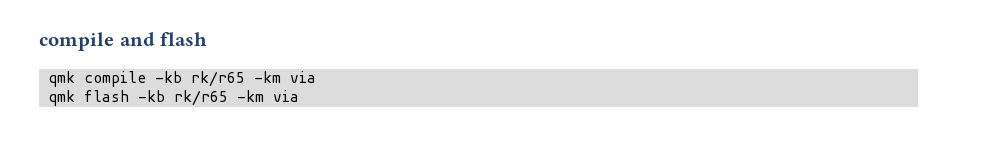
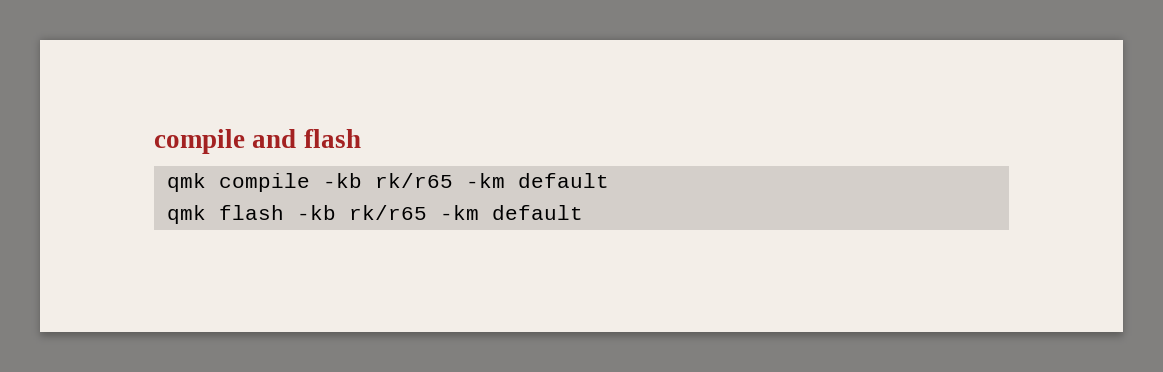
[290,71,316,83] via -> [517,173,609,188] default
[273,90,299,102] via -> [491,205,583,220] default

